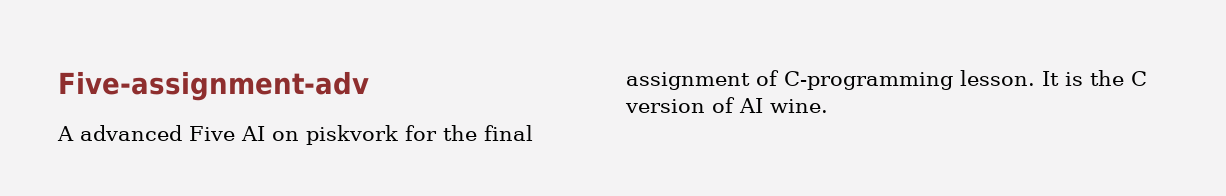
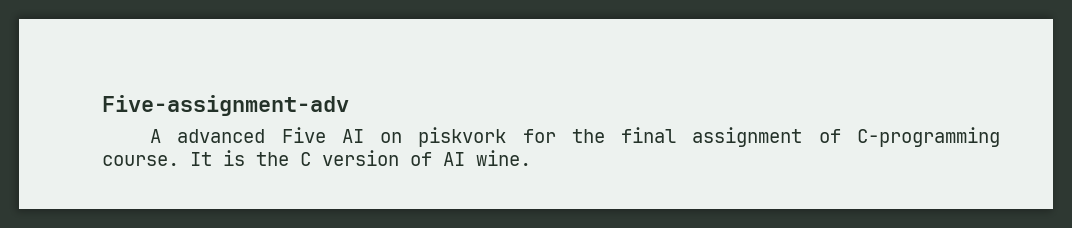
[960,70,1035,86] lesson. -> [102,155,179,166] course.

